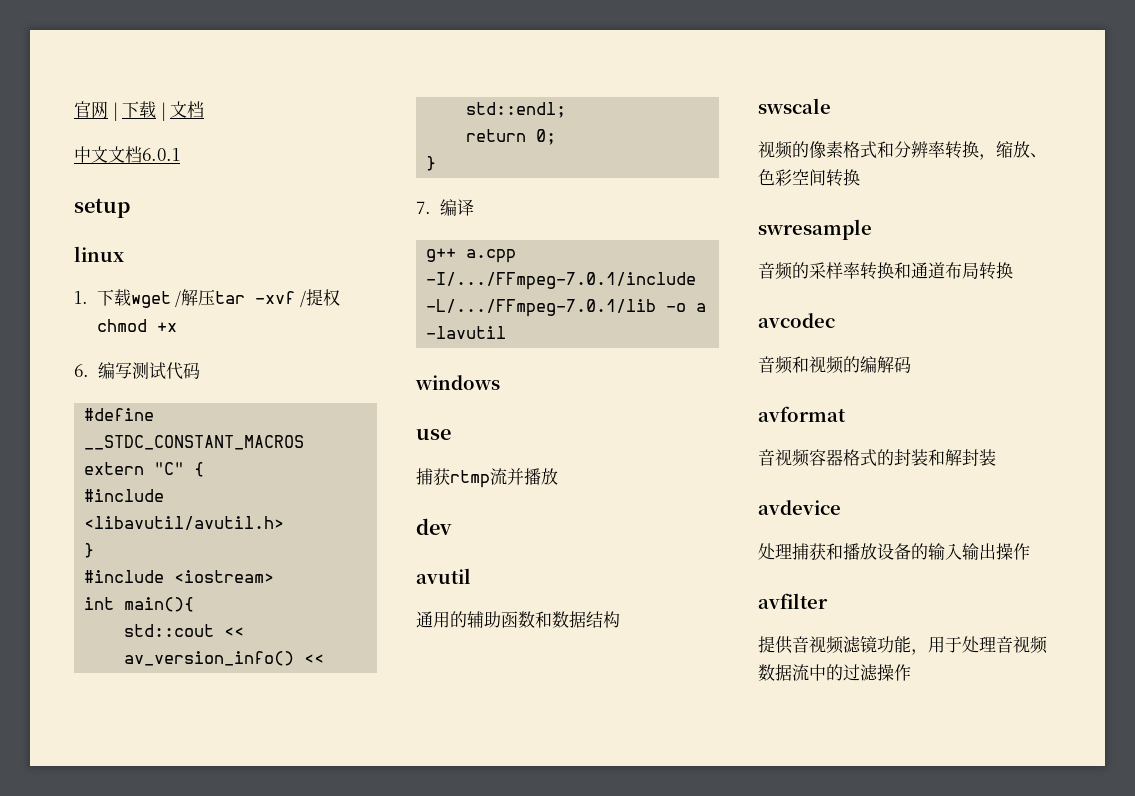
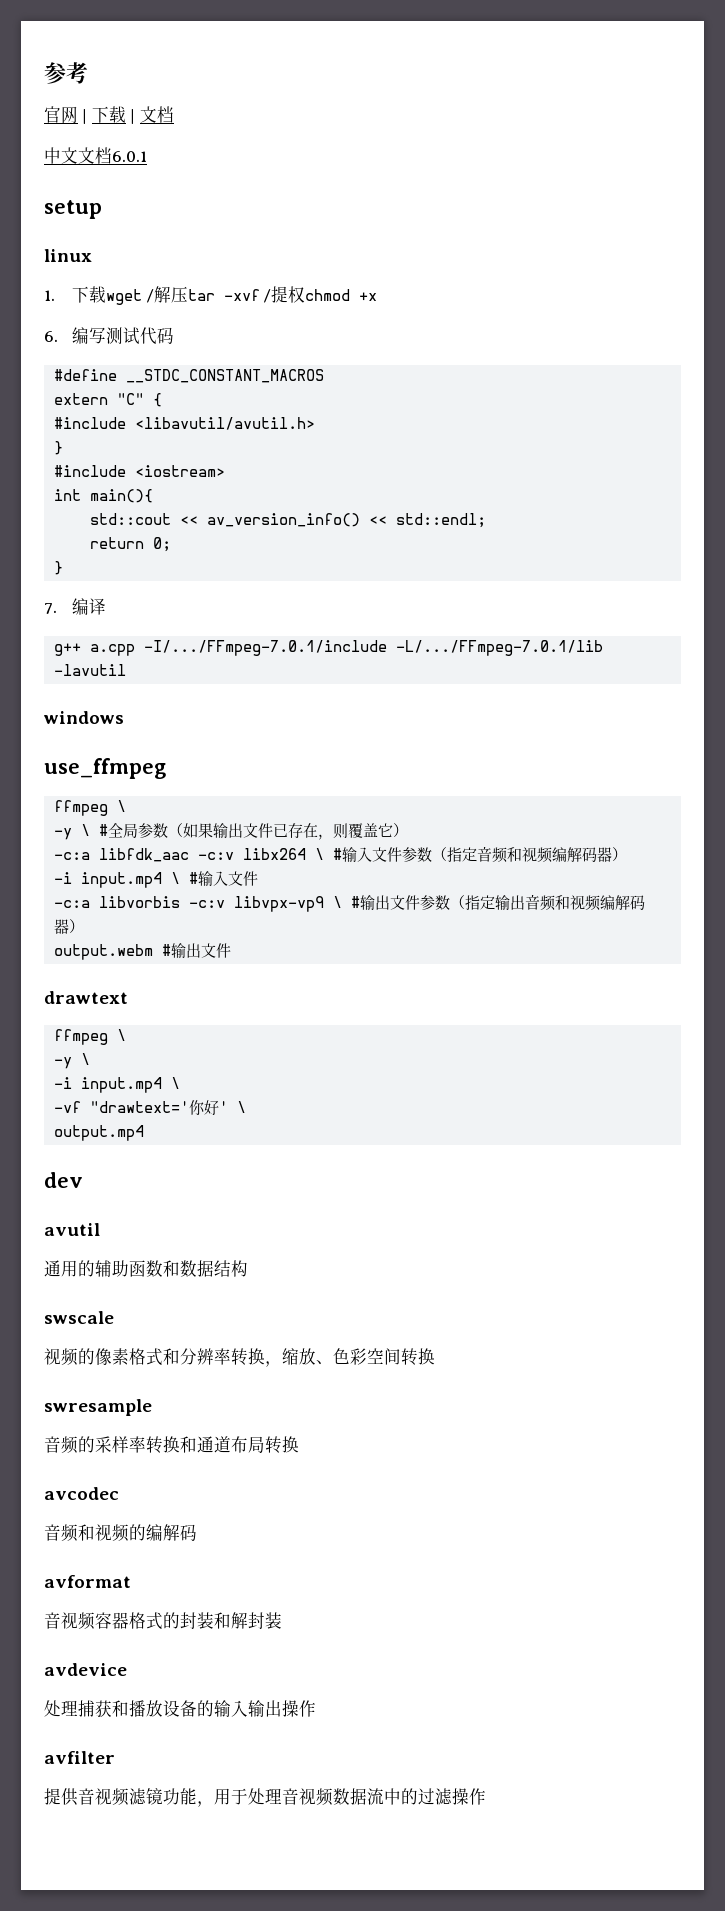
(74, 109) none -> [44,62,88,84] 参考 //
[666,303,707,312] -o a -> (603, 648) none
[416,428,451,440] [416,468,558,488] use // 捕获rtmp流并播放 -> [44,758,166,779] [53,800,126,816] [53,823,408,840] [53,846,627,863] [53,871,258,888] [53,894,645,912] [53,919,84,934] [53,943,231,960] [44,991,128,1004] [53,1029,126,1045] [53,1053,90,1069] [53,1077,180,1093] [53,1100,246,1115] [53,1125,144,1141] use_ffmpeg // ffmpeg \ // -y \ #全局参数（如果输出文件已存在，则覆盖它） // -c:a libfdk_aac -c:v libx264 \ #输入文件参数（指定音频和视频编解码器） // -i input.mp4 \ #输入文件 // -c:a libvorbis -c:v libvpx-vp9 \ #输出文件参数（指定输出音频和视频编解码器） // output.webm #输出文件 // drawtext // ffmpeg \ // -y \ // -i input.mp4 \ // -vf "drawtext='你好' \ // output.mp4

